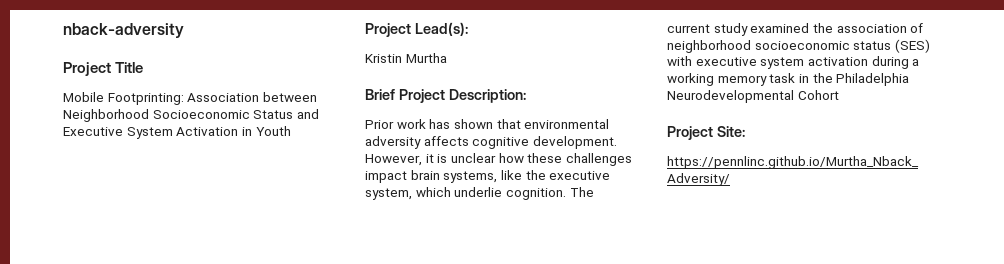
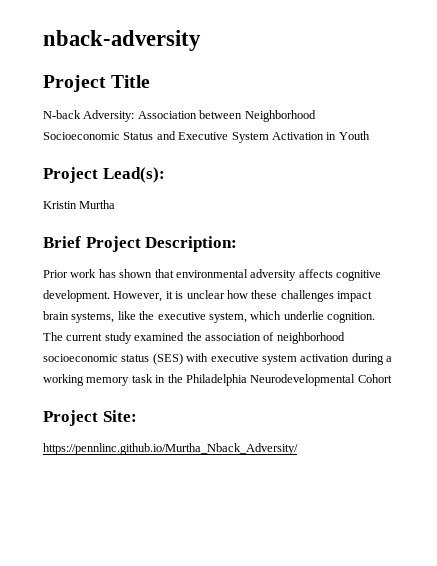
[63,92,184,105] Mobile Footprinting: -> [43,110,135,122] N-back Adversity:

